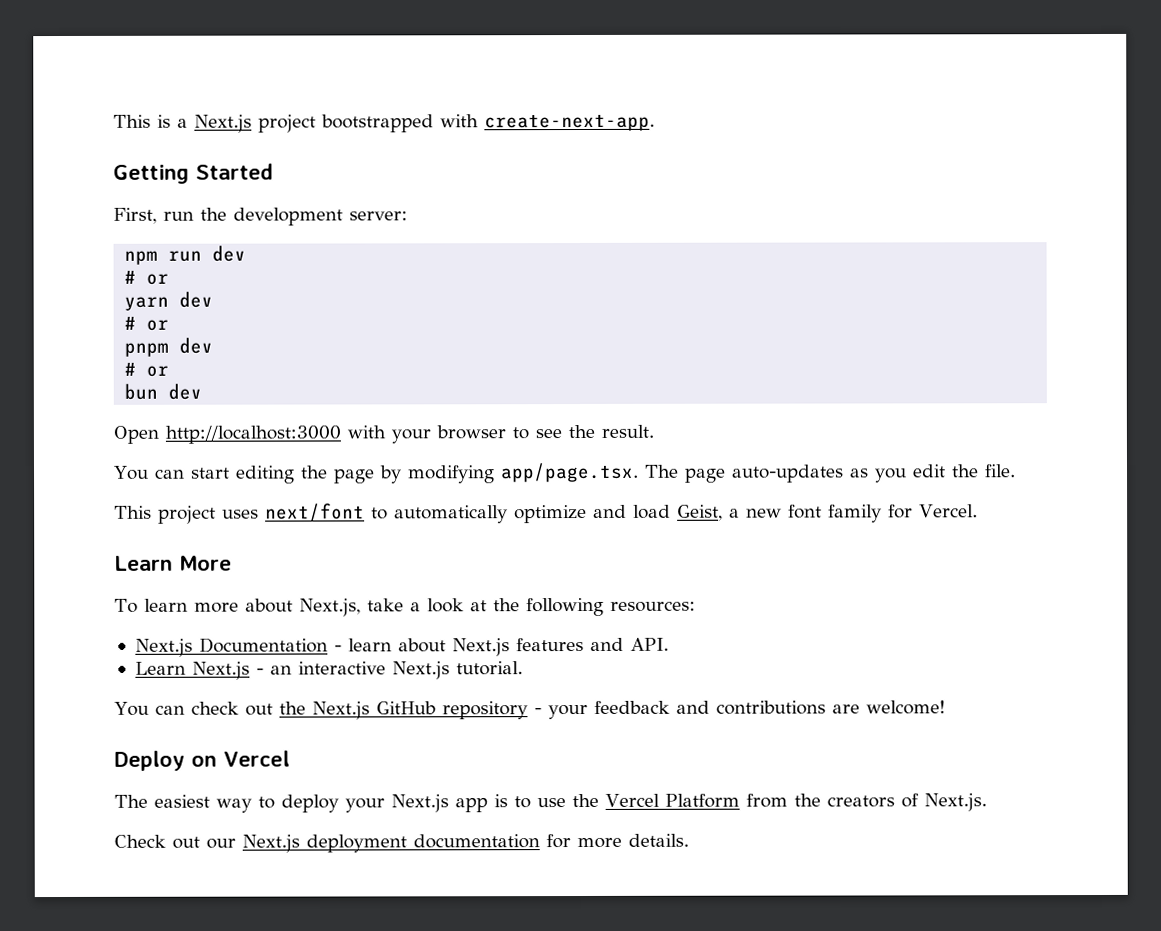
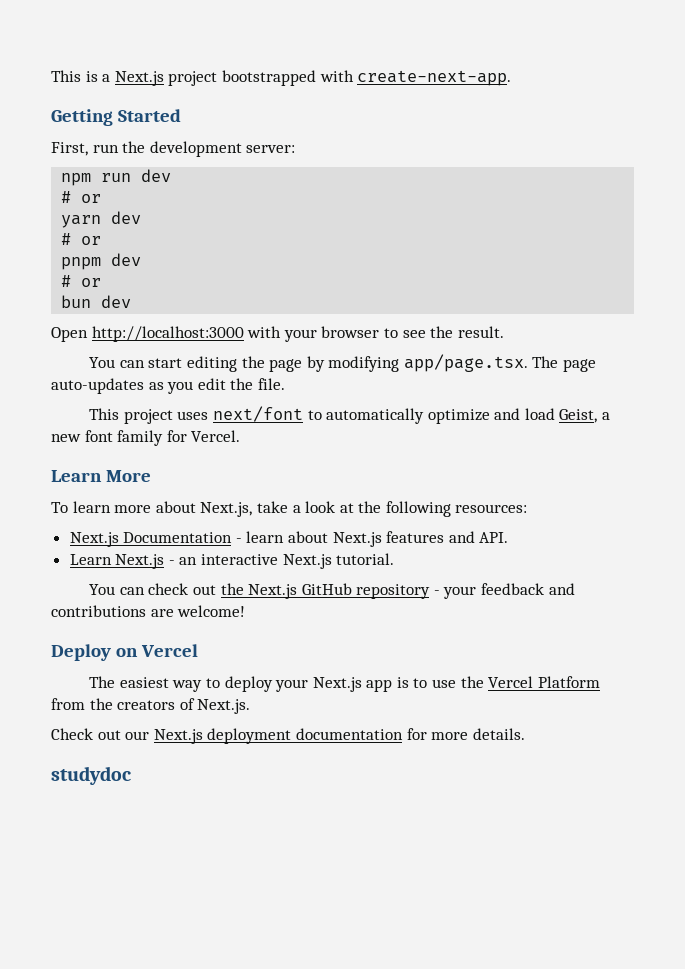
(689, 840) none -> [51,766,131,785] // studydoc

